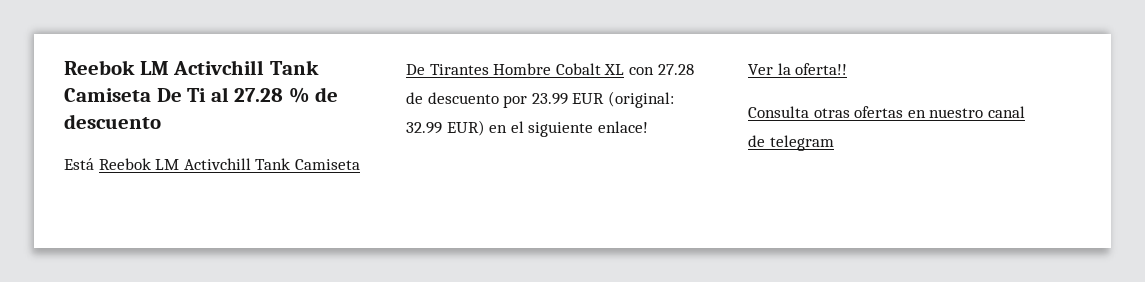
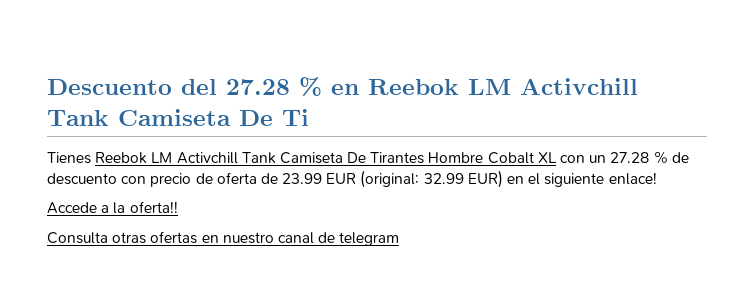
(64, 67) none -> [47,77,359,96] Descuento del 27.28 % en
[210,87,339,103] [64,114,161,129] [64,158,94,170] al 27.28 % de descuento // Está -> [47,152,91,164] // Tienes
[657,64,694,75] [406,92,528,108] 27.28 de descuento por -> [589,151,689,164] [47,172,278,187] un 27.28 % de descuento con precio de oferta de
[748,64,773,75] Ver -> [47,202,110,214] Accede a

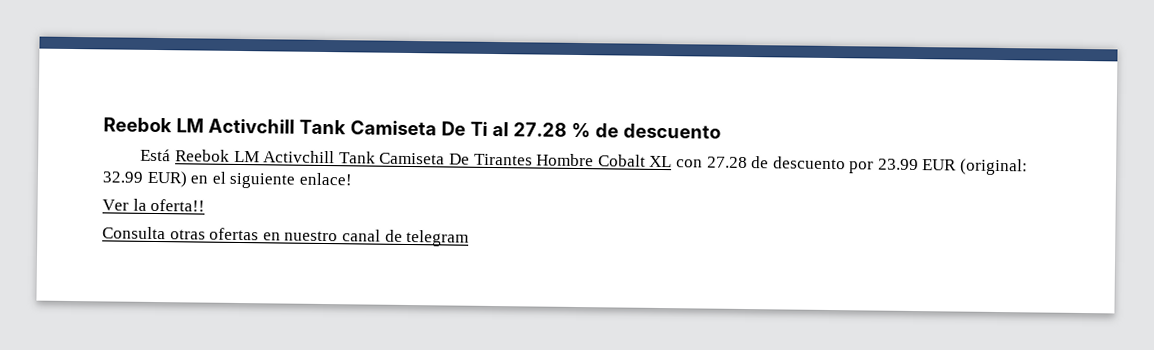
[47,77,359,96] Descuento del 27.28 % en -> (103, 125) none
[47,152,91,164] // Tienes -> [491,121,721,139] [140,148,172,162] al 27.28 % de descuento // Está
[589,151,689,164] [47,172,278,187] un 27.28 % de descuento con precio de oferta de -> [706,156,875,174] 27.28 de descuento por
[47,202,110,214] Accede a -> [102,199,129,211] Ver

